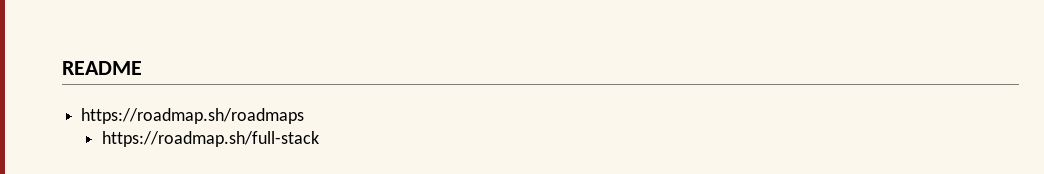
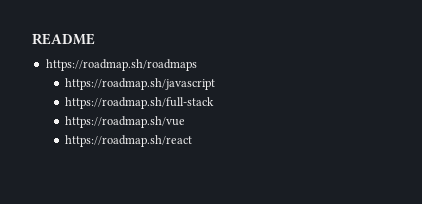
(305, 116) none -> [64,78,215,90] // https://roadmap.sh/javascript
(319, 139) none -> [64,116,185,128] [64,135,192,147] // https://roadmap.sh/vue // https://roadmap.sh/react

